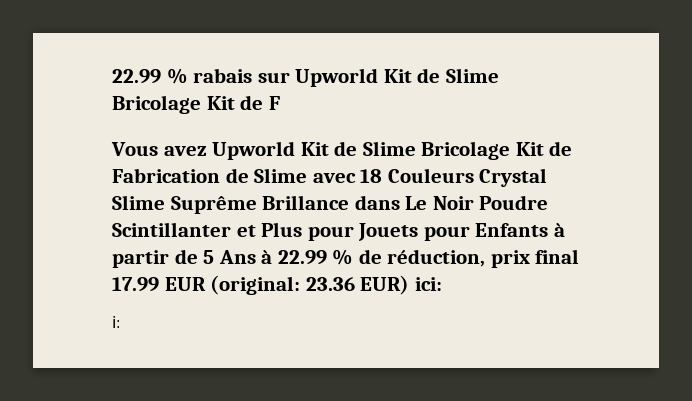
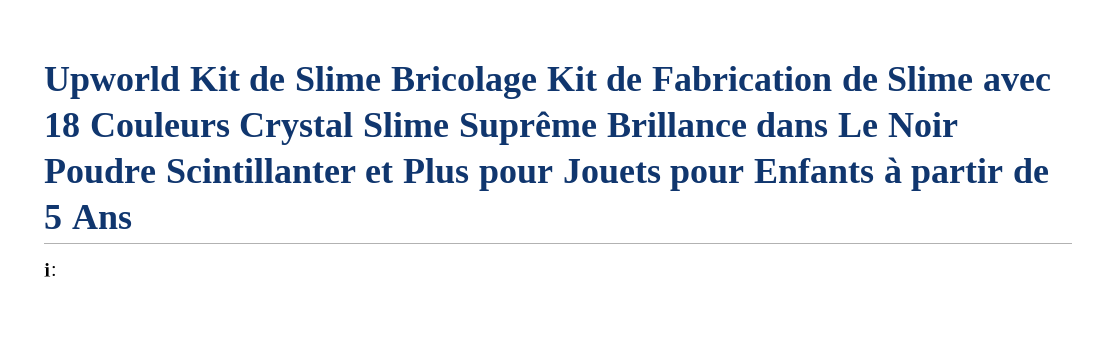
[112,68,499,87] [112,95,280,114] [111,142,207,156] 22.99 % rabais sur Upworld Kit de Slime Bricolage Kit de F // Vous avez -> (44, 82) none
[261,249,580,268] [112,275,442,295] à 22.99 % de réduction, prix final 17.99 EUR (original: 23.36 EUR) ici: -> (132, 217) none

